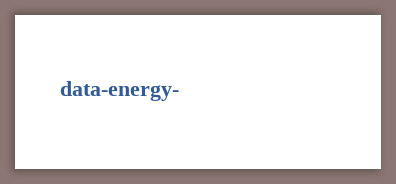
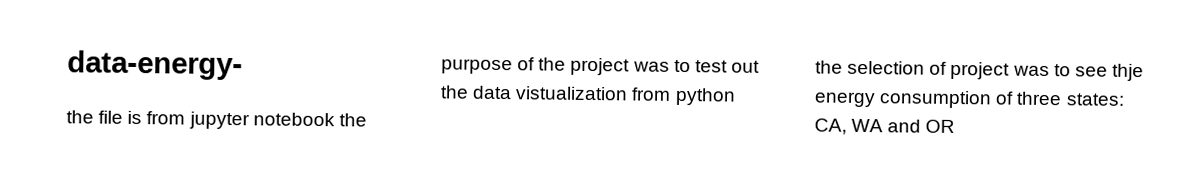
(179, 91) none -> [66,110,367,130] [441,57,760,76] [440,85,736,106] [815,60,1144,82] [814,90,1125,109] [814,118,956,135] // the file is from jupyter notebook the purpose of the project was to test out the data vistualization from python // the selection of project was to see thje energy consumption of three states: CA, WA and OR

